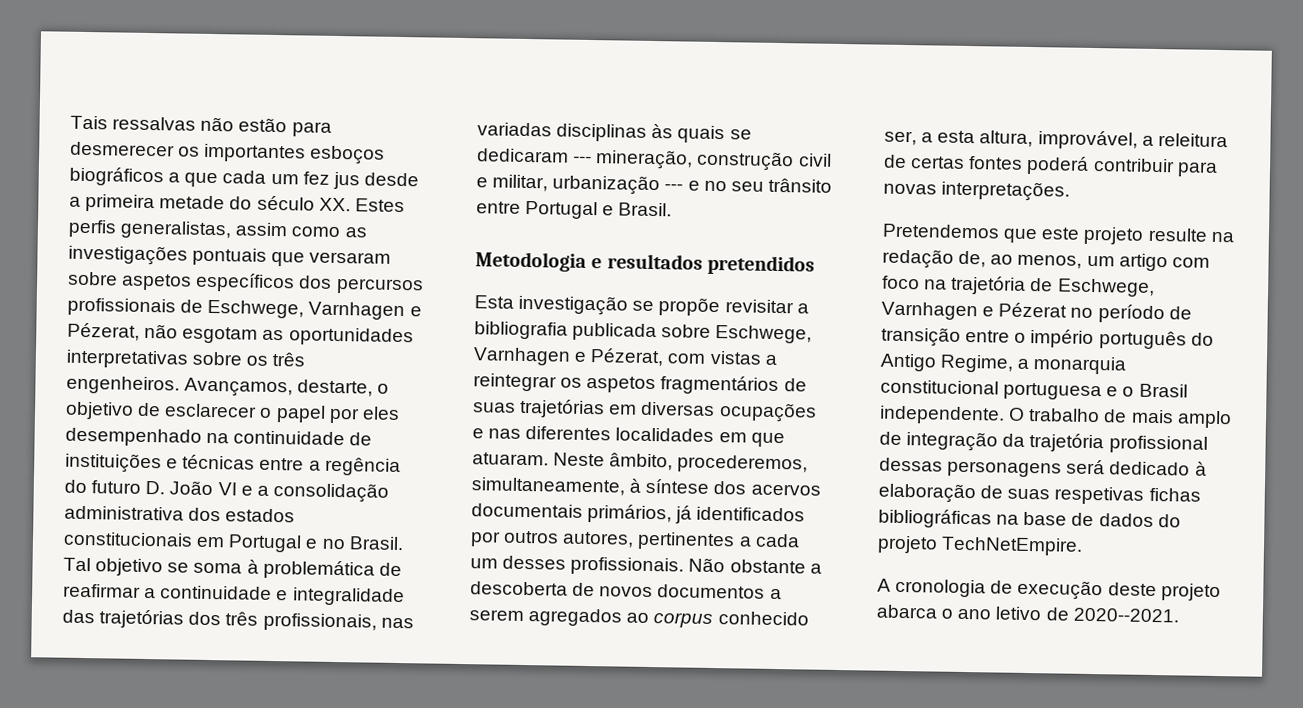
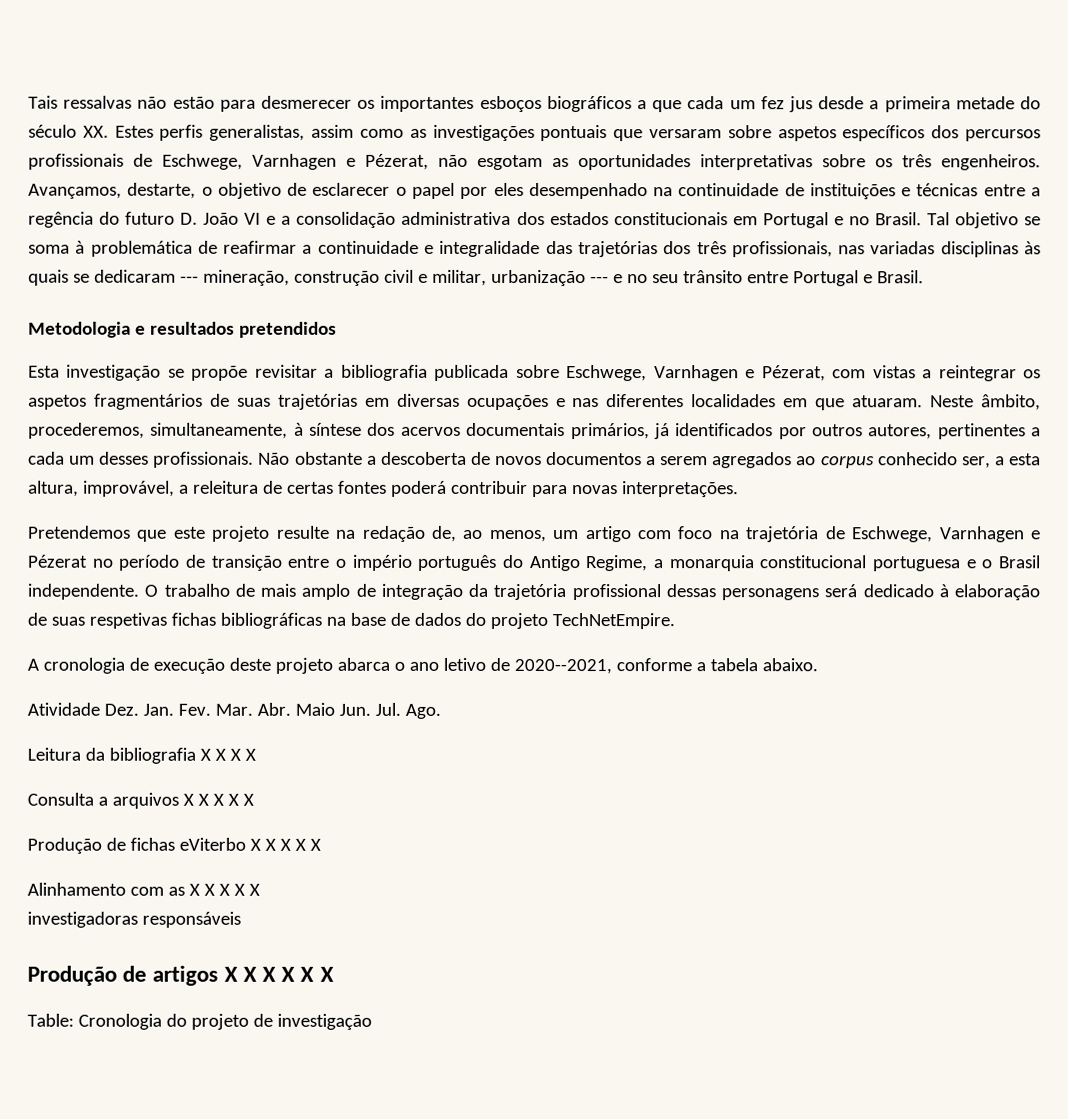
[1072,607,1180,623] 2020--2021. -> [513,658,818,675] [27,702,441,719] [27,747,256,764] [27,792,254,809] [27,837,321,854] [27,882,260,896] [27,911,241,928] [27,965,334,986] [27,1013,372,1030] 2020--2021, conforme a tabela abaixo. // Atividade Dez. Jan. Fev. Mar. Abr. Maio Jun. Jul. Ago. // Leitura da bibliografia X X X X // Consulta a arquivos X X X X X // Produção de fichas eViterbo X X X X X // Alinhamento com as X X X X X // investigadoras responsáveis // Produção de artigos X X X X X X // Table: Cronologia do projeto de investigação

